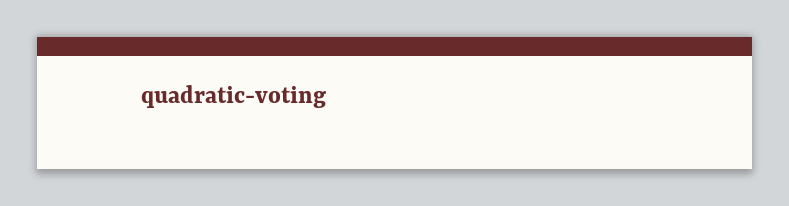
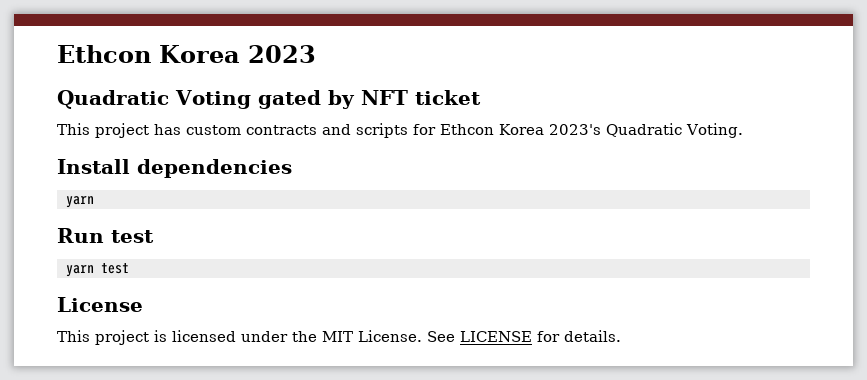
[141,85,326,108] quadratic-voting -> [57,45,316,63] [57,90,481,109] [57,123,743,138] [57,159,292,178] [66,196,94,208] [57,228,154,243] [66,263,129,277] [57,297,143,312] [57,330,621,345] Ethcon Korea 2023 // Quadratic Voting gated by NFT ticket // This project has custom contracts and scripts for Ethcon Korea 2023's Quadratic Voting. // Install dependencies // yarn // Run test // yarn test // License // This project is licensed under the MIT License. See LICENSE for details.

